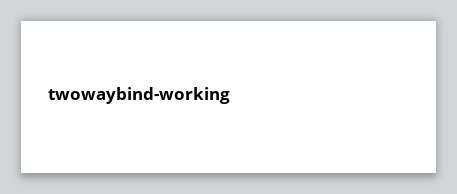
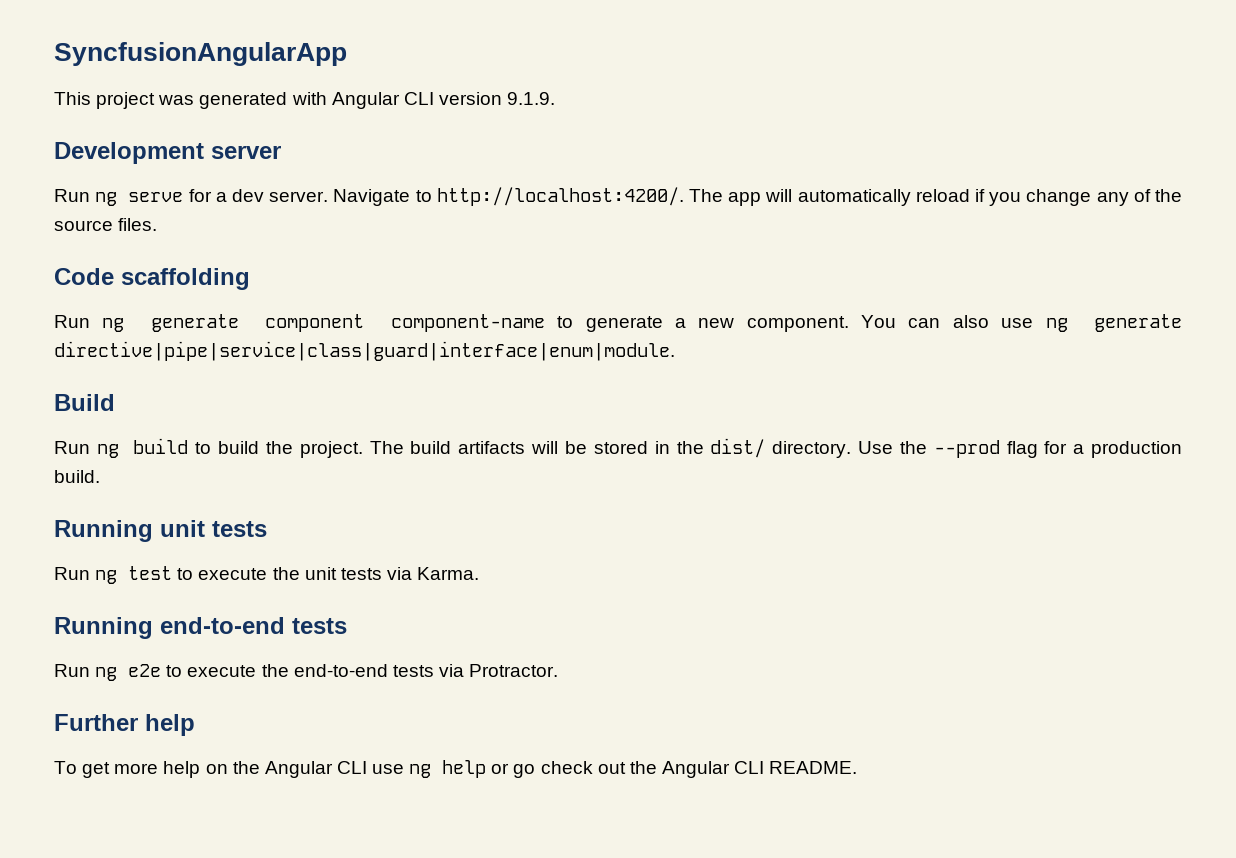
[48,87,230,104] twowaybind-working -> [54,42,347,66] [54,92,556,109] [54,142,281,164] [54,187,1182,206] [54,218,158,231] [54,268,250,290] [54,314,1183,332] [54,341,675,361] [54,394,115,411] [54,438,1182,458] [54,470,100,483] [54,520,267,542] [54,566,480,584] [54,617,347,639] [54,664,559,681] [54,714,195,736] [54,760,858,778] SyncfusionAngularApp // This project was generated with Angular CLI version 9.1.9. // Development server // Run ng serve for a dev server. Navigate to http://localhost:4200/. The app will automatically reload if you change any of the source files. // Code scaffolding // Run ng generate component component-name to generate a new component. You can also use ng generate directive|pipe|service|class|guard|interface|enum|module. // Build // Run ng build to build the project. The build artifacts will be stored in the dist/ directory. Use the --prod flag for a production build. // Running unit tests // Run ng test to execute the unit tests via Karma. // Running end-to-end tests // Run ng e2e to execute the end-to-end tests via Protractor. // Further help // To get more help on the Angular CLI use ng help or go check out the Angular CLI README.

